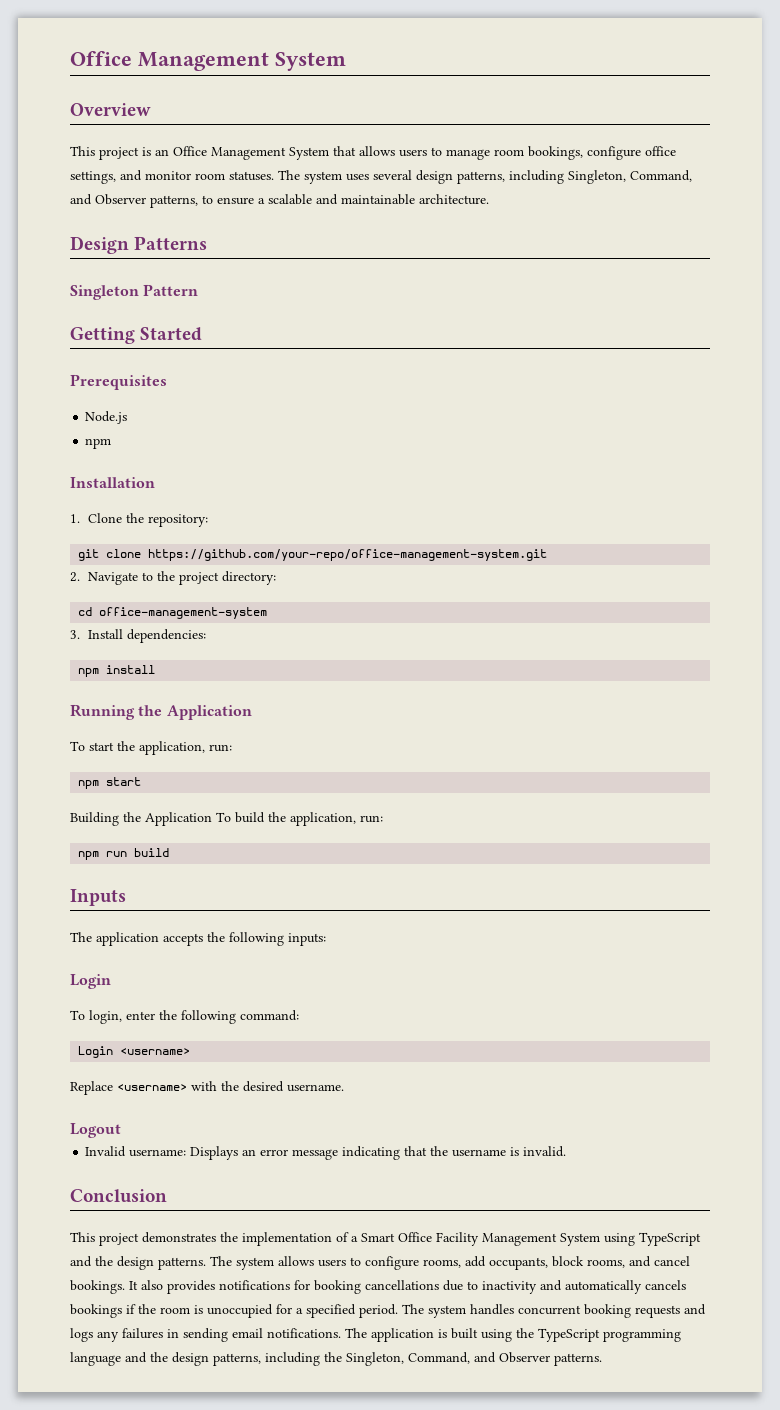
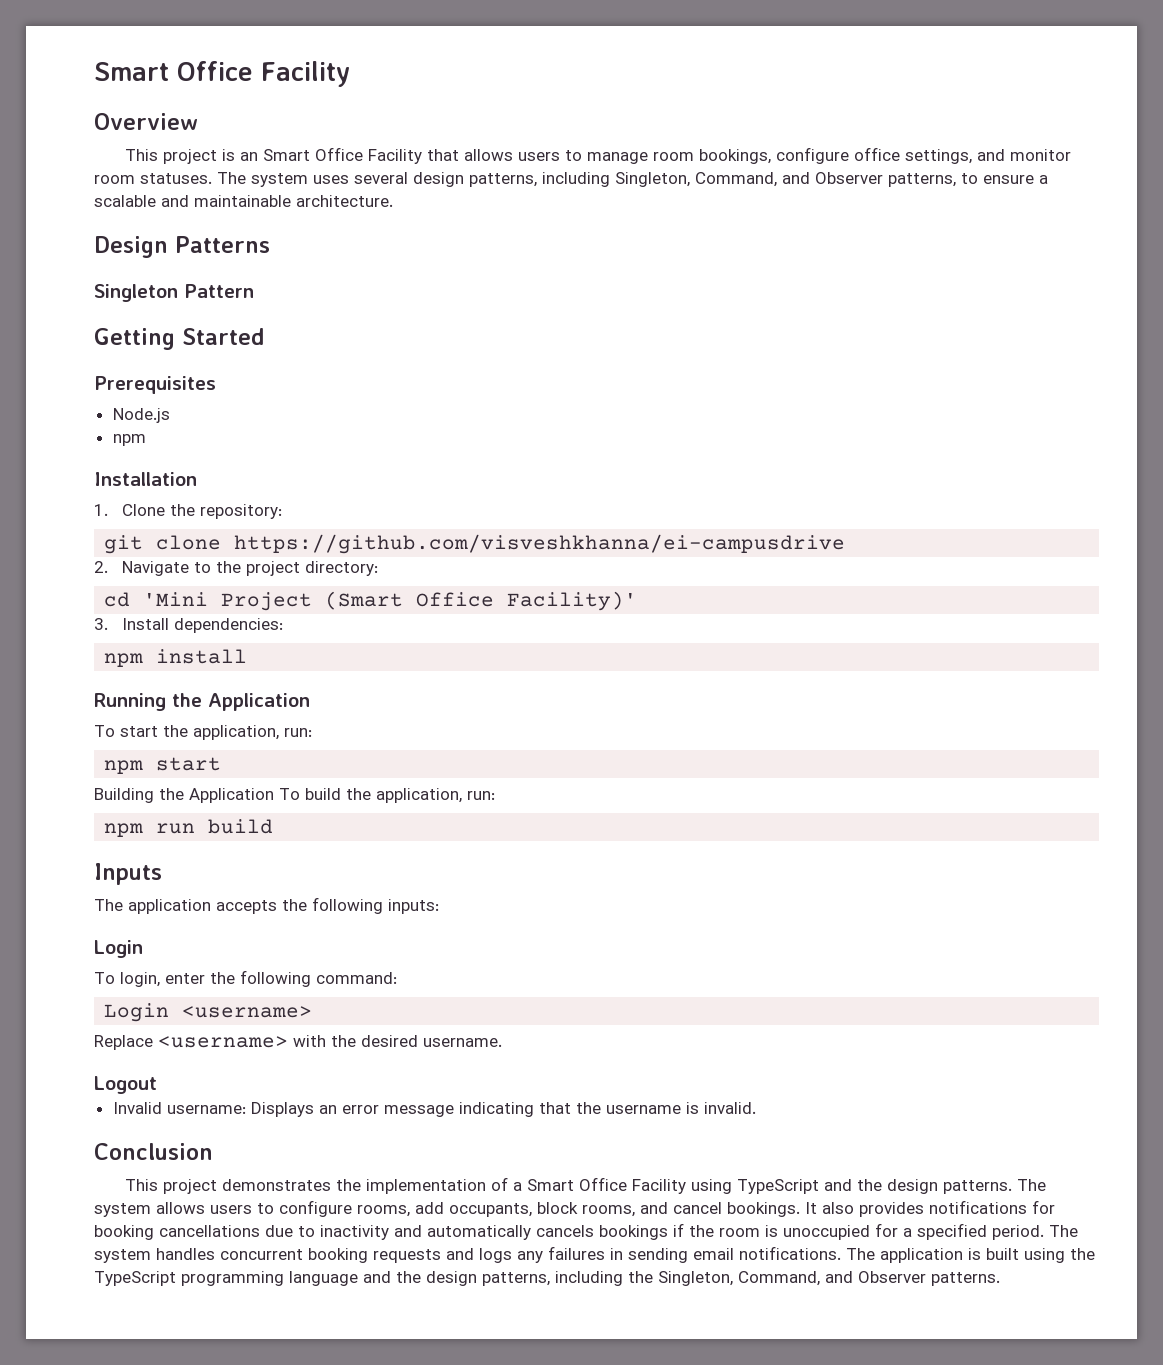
[70,51,346,71] Office Management System -> [94,61,350,87] Smart Office Facility
[173,146,329,160] Office Management System -> [262,147,422,164] Smart Office Facility
[148,549,548,561] https://github.com/your-repo/office-management-system.git -> [234,534,846,554] https://github.com/visveshkhanna/ei-campusdrive
[99,607,268,619] office-management-system -> [143,591,638,611] 'Mini Project (Smart Office Facility)'
[482,1233,600,1246] Management System -> (686, 1186) none

